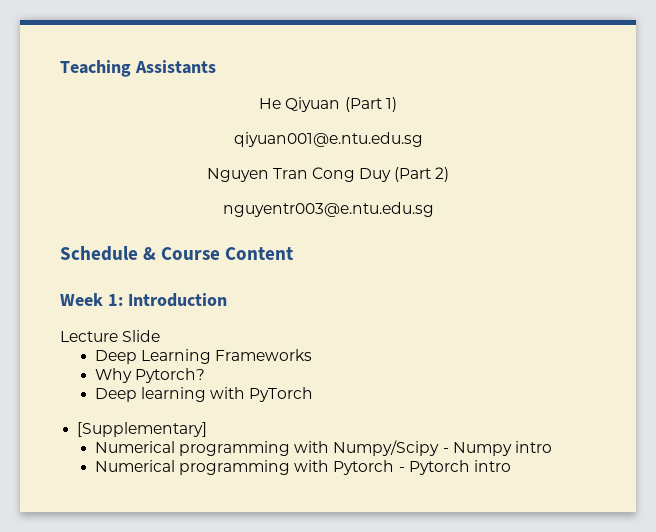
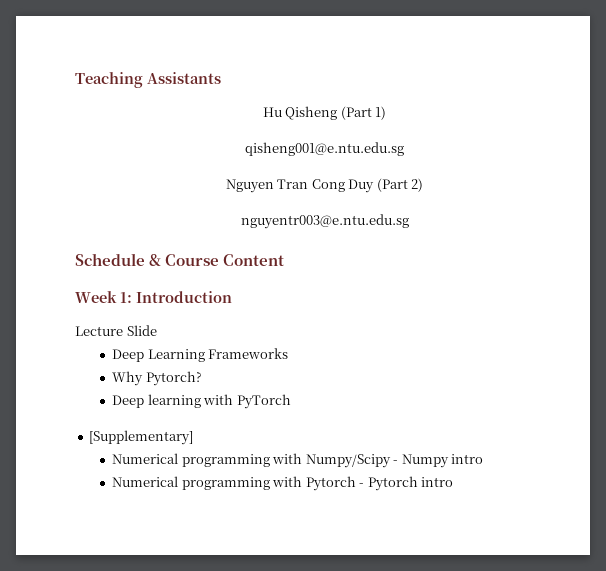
[259,97,341,112] He Qiyuan -> [262,106,338,120] Hu Qisheng
[233,132,423,147] qiyuan001@e.ntu.edu.sg -> [245,142,404,156] qisheng001@e.ntu.edu.sg

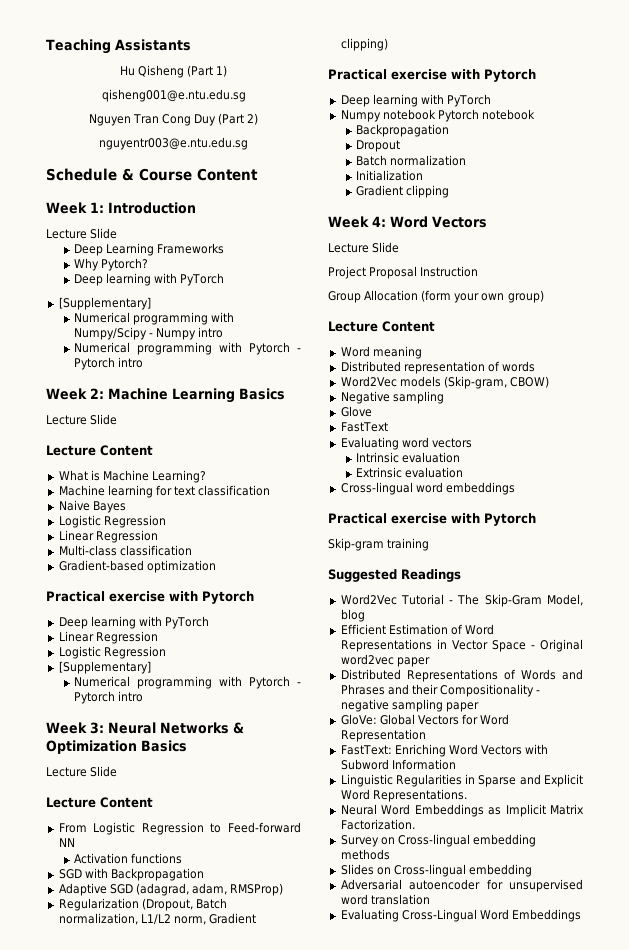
(454, 482) none -> [46,388,285,403] [46,414,118,425] [46,445,153,456] [58,470,206,483] [58,485,271,498] [58,500,126,513] [58,515,166,528] [58,530,158,543] [58,545,192,556] [58,560,216,573] [46,591,254,604] [58,616,209,629] [58,631,158,644] [58,646,166,659] [58,661,151,674] [74,676,301,689] [74,691,144,704] [46,722,244,734] [46,740,187,754] [46,766,118,777] [46,797,153,808] [58,822,301,835] [58,838,75,847] [74,853,183,864] [58,868,204,881] [58,883,284,896] [58,898,227,911] [58,913,256,925] [340,38,388,51] [328,69,536,82] [340,94,491,107] [340,109,535,122] [356,124,450,137] [356,140,401,152] [356,155,467,166] [356,170,424,181] [356,185,450,198] [328,216,487,228] [328,242,400,253] [328,266,479,279] [328,290,544,303] [328,321,435,332] [340,346,422,359] [340,361,535,374] [340,376,549,389] [340,391,444,404] [340,406,372,417] [340,422,388,432] [340,437,472,450] [356,452,461,463] [356,467,464,478] [340,482,515,495] [328,513,536,526] [328,538,430,551] [328,569,461,582] [340,594,583,607] [340,609,365,622] [340,624,494,635] [340,639,583,652] [340,654,430,667] [340,669,583,682] [340,684,541,697] [340,699,479,712] [340,714,510,725] [340,729,426,742] [340,744,549,757] [340,759,456,770] [340,774,583,787] [340,789,467,802] [340,804,584,817] [340,819,415,830] [340,834,536,847] [340,849,390,860] [340,864,532,877] [340,879,583,892] [340,894,430,905] [340,909,581,922] // Week 2: Machine Learning Basics // Lecture Slide // Lecture Content // What is Machine Learning? // Machine learning for text classification // Naive Bayes // Logistic Regression // Linear Regression // Multi-class classification // Gradient-based optimization // Practical exercise with Pytorch // Deep learning with PyTorch // Linear Regression // Logistic Regression // [Supplementary] // Numerical programming with Pytorch - Pytorch intro // Week 3: Neural Networks & Optimization Basics // Lecture Slide // Lecture Content // From Logistic Regression to Feed-forward NN // Activation functions // SGD with Backpropagation // Adaptive SGD (adagrad, adam, RMSProp) // Regularization (Dropout, Batch normalization, L1/L2 norm, Gradient clipping) // Practical exercise with Pytorch // Deep learning with PyTorch // Numpy notebook Pytorch notebook // Backpropagation // Dropout // Batch normalization // Initialization // Gradient clipping // Week 4: Word Vectors // Lecture Slide // Project Proposal Instruction // Group Allocation (form your own group) // Lecture Content // Word meaning // Distributed representation of words // Word2Vec models (Skip-gram, CBOW) // Negative sampling // Glove // FastText // Evaluating word vectors // Intrinsic evaluation // Extrinsic evaluation // Cross-lingual word embeddings // Practical exercise with Pytorch // Skip-gram training // Suggested Readings // Word2Vec Tutorial - The Skip-Gram Model, blog // Efficient Estimation of Word Representations in Vector Space - Original word2vec paper // Distributed Representations of Words and Phrases and their Compositionality - negative sampling paper // GloVe: Global Vectors for Word Representation // FastText: Enriching Word Vectors with Subword Information // Linguistic Regularities in Sparse and Explicit Word Representations. // Neural Word Embeddings as Implicit Matrix Factorization. // Survey on Cross-lingual embedding methods // Slides on Cross-lingual embedding // Adversarial autoencoder for unsupervised word translation // Evaluating Cross-Lingual Word Embeddings

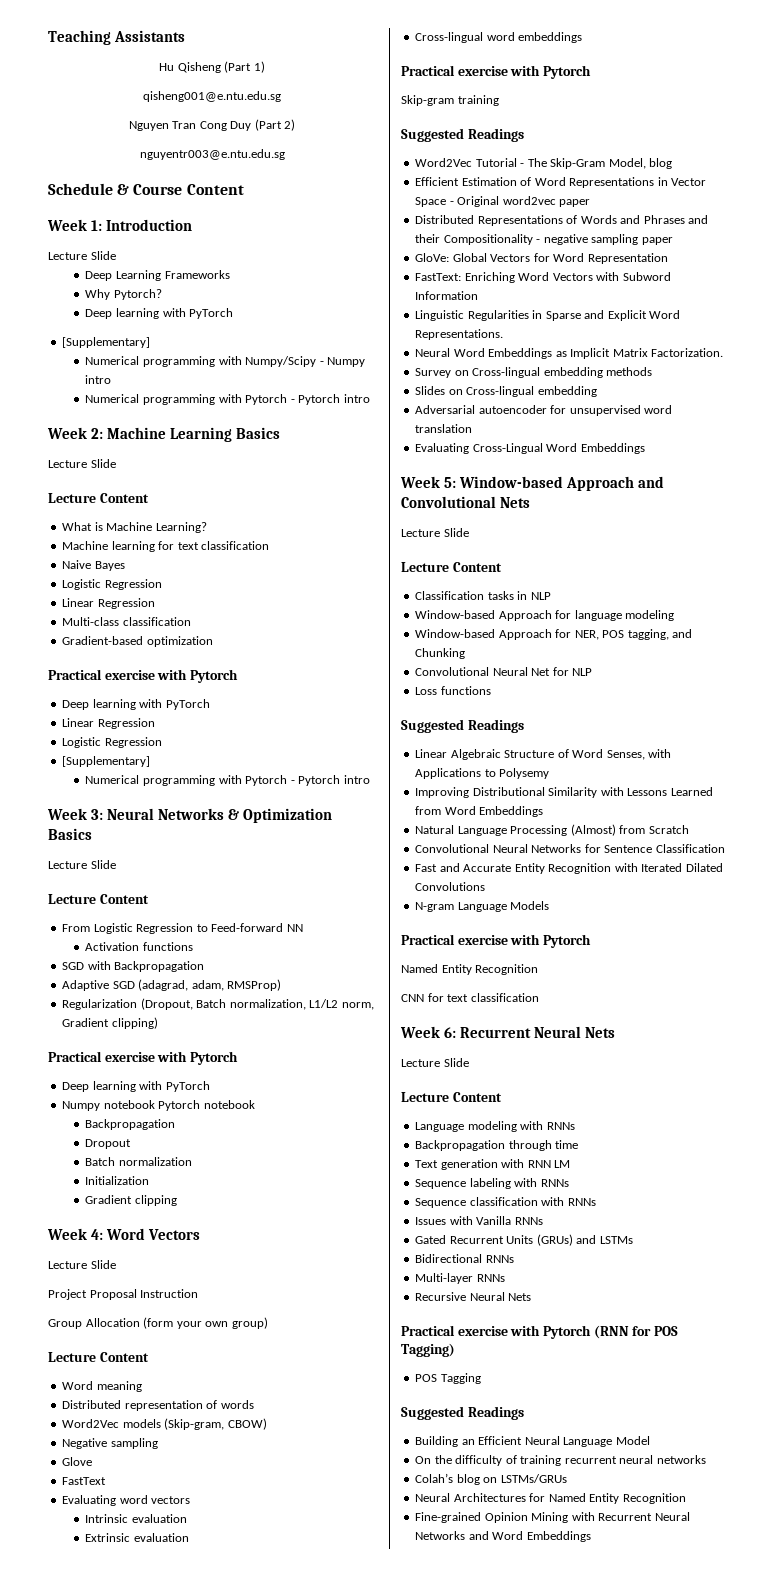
(581, 915) none -> [400,476,664,491] [401,496,530,508] [401,528,469,537] [401,562,502,572] [415,591,551,600] [415,610,675,621] [415,629,693,640] [415,648,466,659] [415,667,593,676] [415,686,491,695] [401,719,524,733] [415,749,672,760] [415,768,550,779] [415,787,713,798] [415,806,544,817] [415,824,689,836] [415,844,725,853] [415,863,723,874] [415,882,486,891] [415,901,550,912] [401,934,591,948] [401,964,539,975] [401,993,539,1002] [400,1026,615,1038] [401,1058,469,1067] [401,1092,502,1102] [415,1121,575,1132] [415,1140,579,1151] [415,1159,571,1170] [415,1178,569,1189] [415,1197,596,1208] [415,1216,543,1225] [415,1234,633,1246] [415,1254,514,1263] [415,1273,505,1284] [415,1292,532,1301] [401,1325,678,1339] [401,1343,455,1357] [415,1373,481,1384] [401,1406,524,1420] [415,1436,650,1447] [415,1455,706,1466] [415,1473,567,1485] [415,1493,686,1504] [415,1512,690,1523] [415,1531,591,1542] // Week 5: Window-based Approach and Convolutional Nets // Lecture Slide // Lecture Content // Classification tasks in NLP // Window-based Approach for language modeling // Window-based Approach for NER, POS tagging, and Chunking // Convolutional Neural Net for NLP // Loss functions // Suggested Readings // Linear Algebraic Structure of Word Senses, with Applications to Polysemy // Improving Distributional Similarity with Lessons Learned from Word Embeddings // Natural Language Processing (Almost) from Scratch // Convolutional Neural Networks for Sentence Classification // Fast and Accurate Entity Recognition with Iterated Dilated Convolutions // N-gram Language Models // Practical exercise with Pytorch // Named Entity Recognition // CNN for text classification // Week 6: Recurrent Neural Nets // Lecture Slide // Lecture Content // Language modeling with RNNs // Backpropagation through time // Text generation with RNN LM // Sequence labeling with RNNs // Sequence classification with RNNs // Issues with Vanilla RNNs // Gated Recurrent Units (GRUs) and LSTMs // Bidirectional RNNs // Multi-layer RNNs // Recursive Neural Nets // Practical exercise with Pytorch (RNN for POS Tagging) // POS Tagging // Suggested Readings // Building an Efficient Neural Language Model // On the difficulty of training recurrent neural networks // Colah’s blog on LSTMs/GRUs // Neural Architectures for Named Entity Recognition // Fine-grained Opinion Mining with Recurrent Neural Networks and Word Embeddings

